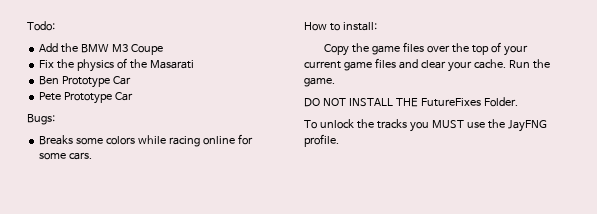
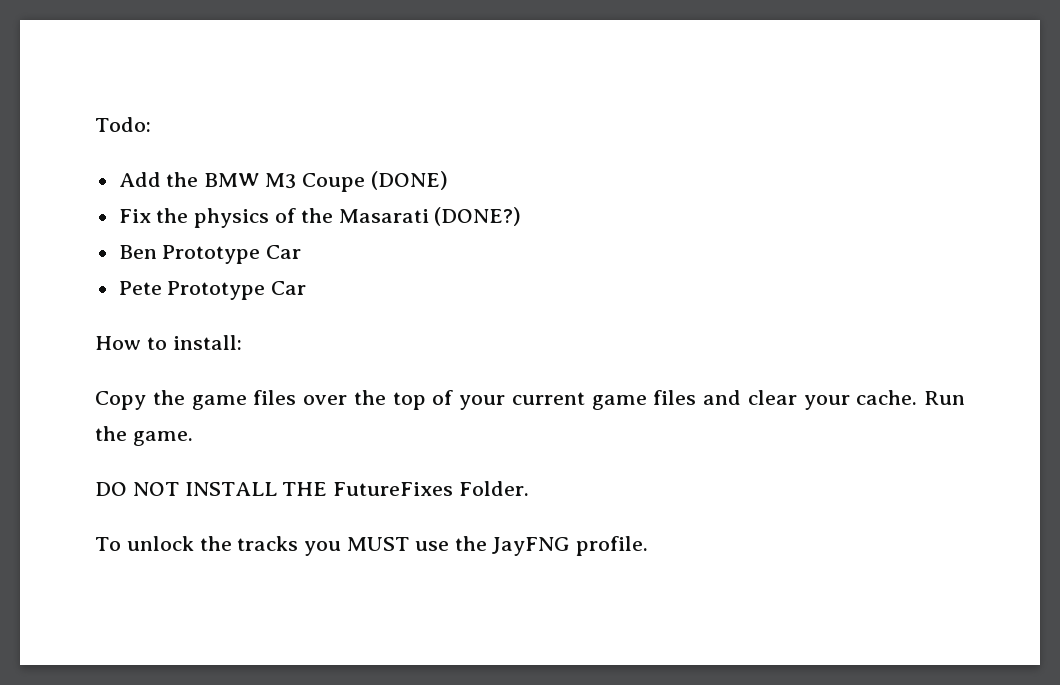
(163, 49) none -> [370,171,448,190] (DONE)
(194, 64) none -> [434,207,522,226] (DONE?)
[27,114,55,125] [39,134,253,147] [39,152,93,160] // Bugs: // Breaks some colors while racing online for some cars. -> (307, 288) none

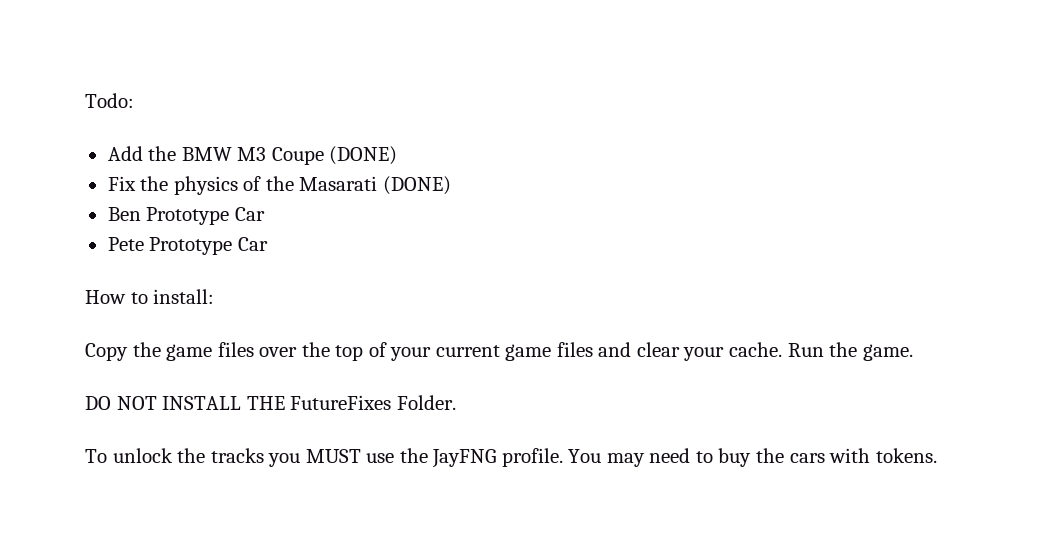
[434,207,522,226] (DONE?) -> [382,176,451,195] (DONE)
(649, 546) none -> [568,448,937,467] You may need to buy the cars with tokens.

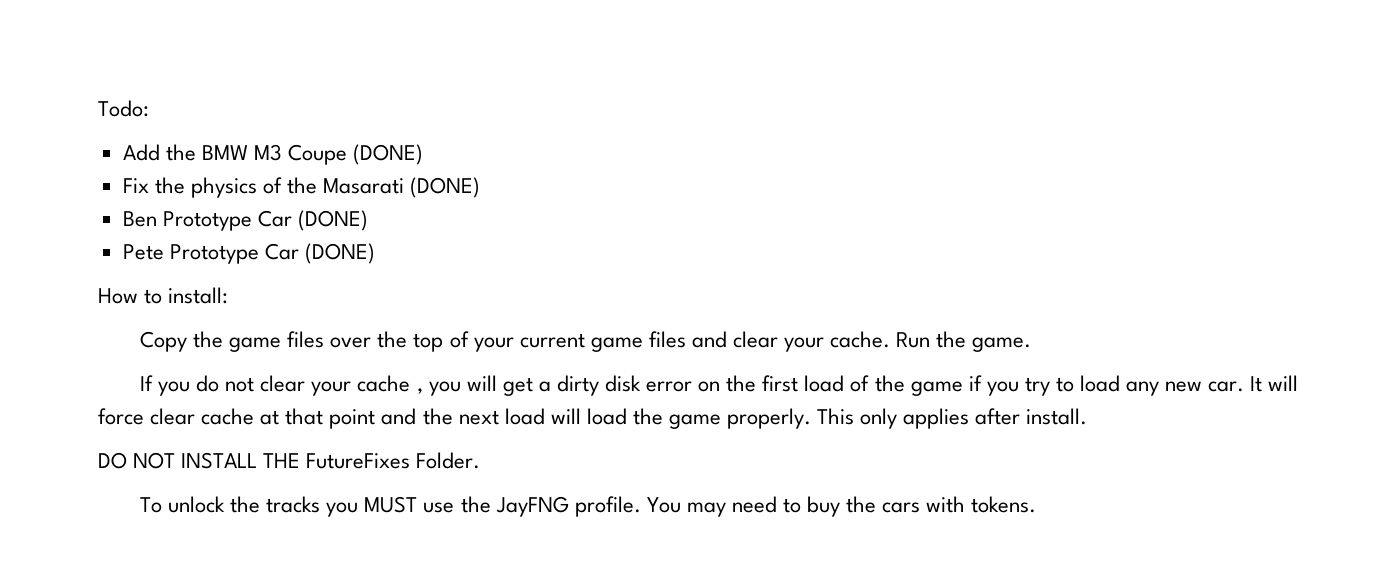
(265, 214) none -> [297,210,368,231] (DONE)
(268, 244) none -> [304,243,375,264] (DONE)
(913, 352) none -> [140,375,1299,396] [98,408,1088,429] // If you do not clear your cache , you will get a dirty disk error on the first load of the game if you try to load any new car. It will force clear cache at that point and the next load will load the game properly. This only applies after install.

